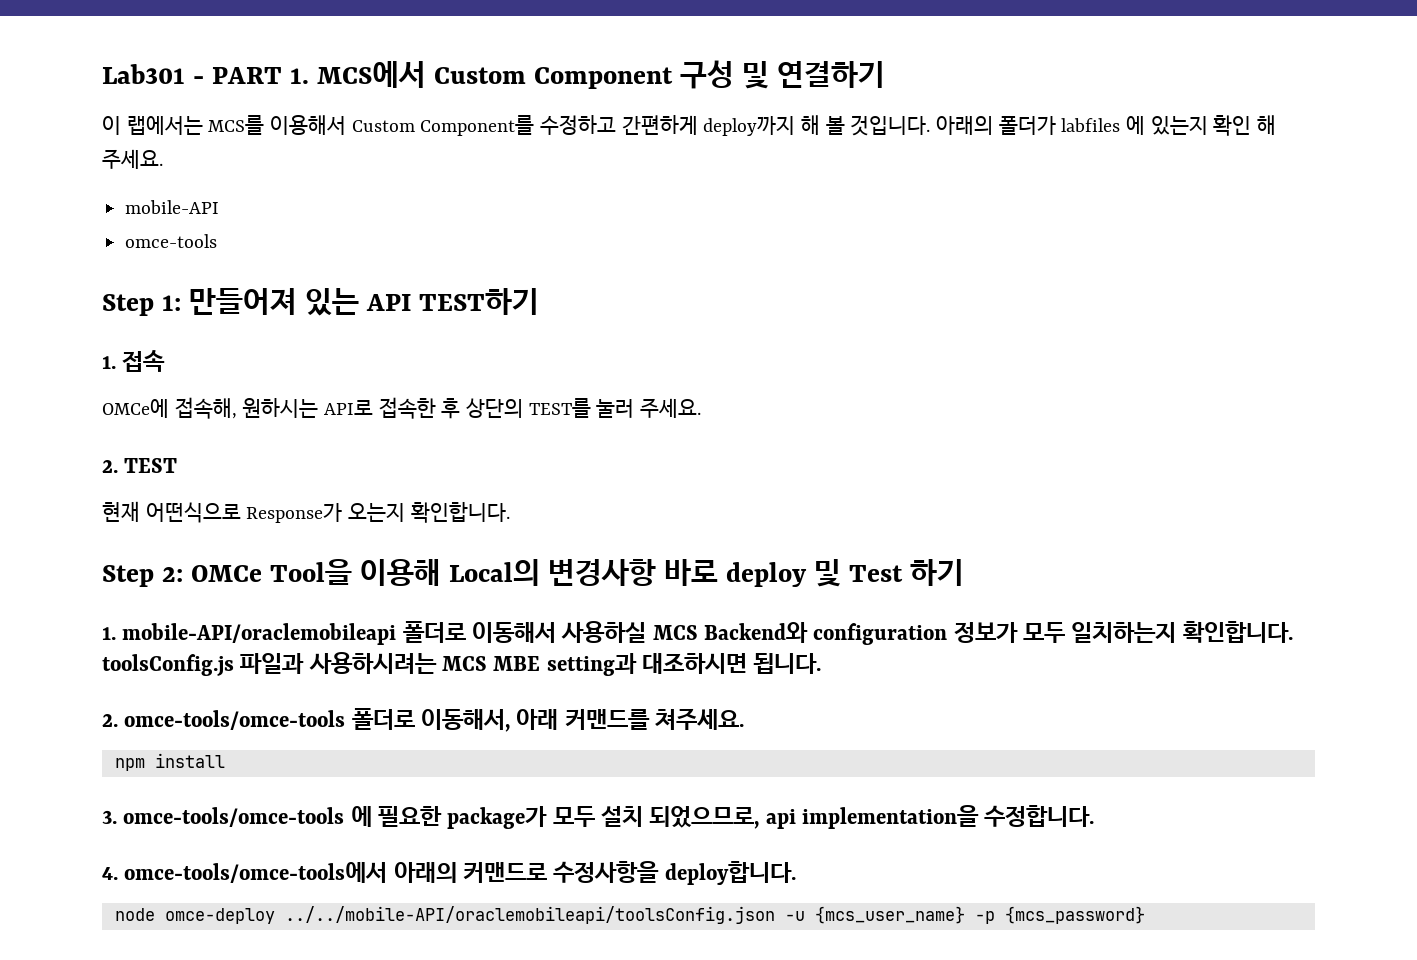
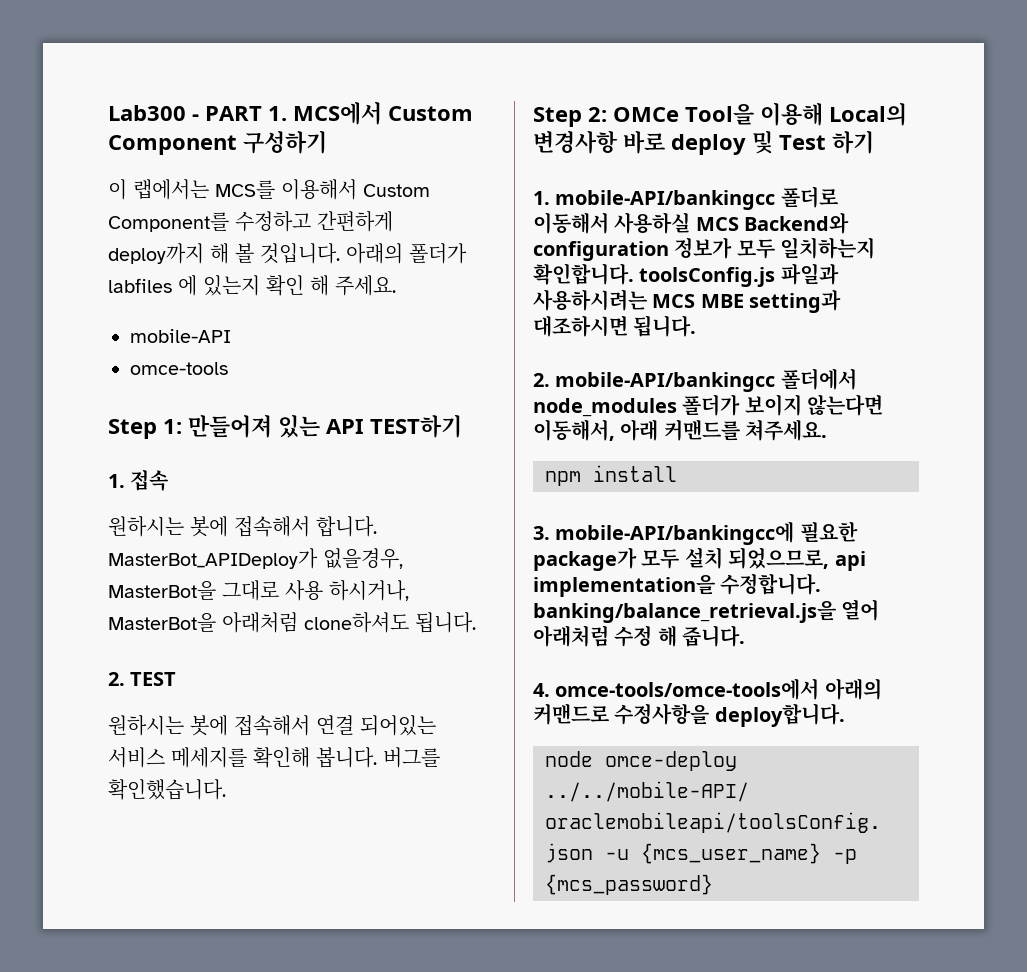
[102,64,185,84] Lab301 -> [108,105,186,121] Lab300
[679,60,885,89] 구성 및 연결하기 -> [243,130,327,154] 구성하기
[102,397,702,419] [102,458,178,473] [102,501,510,523] OMCe에 접속해, 원하시는 API로 접속한 후 상단의 TEST를 눌러 주세요. // 2. TEST // 현재 어떤식으로 Response가 오는지 확인합니다. -> [108,516,377,537] [108,548,403,569] [108,580,409,601] [108,612,476,633] [108,672,177,686] [108,715,436,736] [108,747,440,768] [108,779,226,800] 원하시는 봇에 접속해서 합니다. MasterBot_APIDeploy가 없을경우, MasterBot을 그대로 사용 하시거나, MasterBot을 아래처럼 clone하셔도 됩니다. // 2. TEST // 원하시는 봇에 접속해서 연결 되어있는 서비스 메세지를 확인해 봅니다. 버그를 확인했습니다.
[122,623,397,645] mobile-API/oraclemobileapi -> [555,190,776,210] mobile-API/bankingcc
[124,708,415,730] omce-tools/omce-tools 폴더로 -> [555,368,857,392] [533,394,884,417] mobile-API/bankingcc 폴더에서 node_modules 폴더가 보이지 않는다면
[123,806,372,827] omce-tools/omce-tools 에 -> [555,521,795,545] mobile-API/bankingcc에
(1095, 816) none -> [533,599,880,623] [533,625,746,647] banking/balance_retrieval.js을 열어 아래처럼 수정 해 줍니다.

